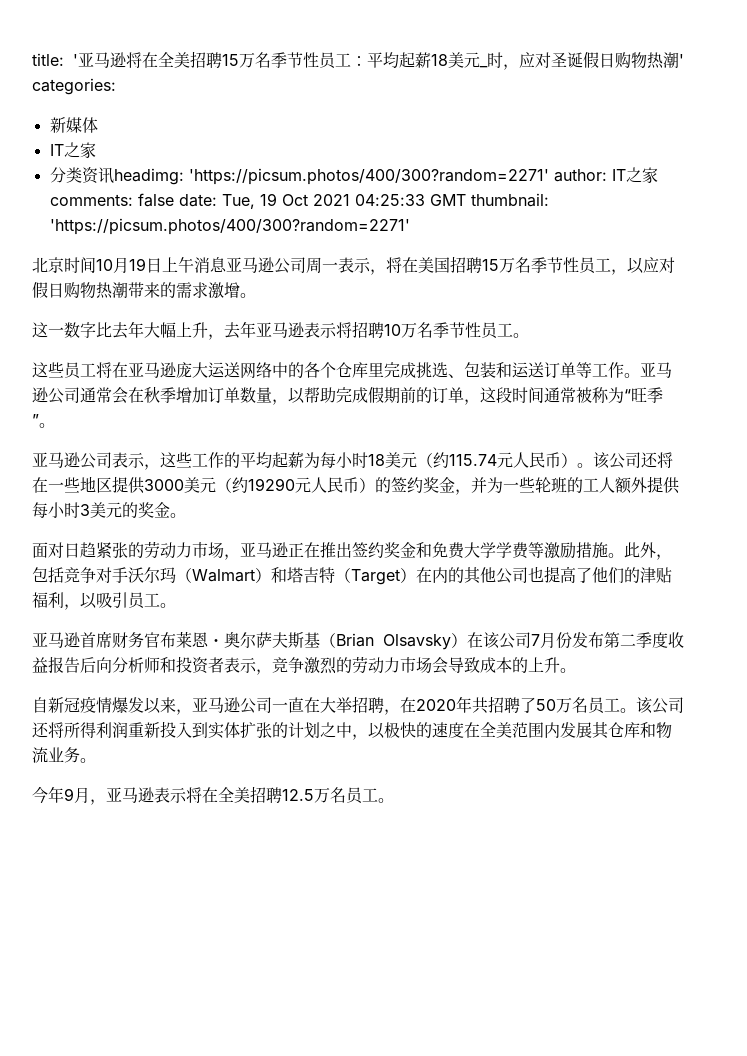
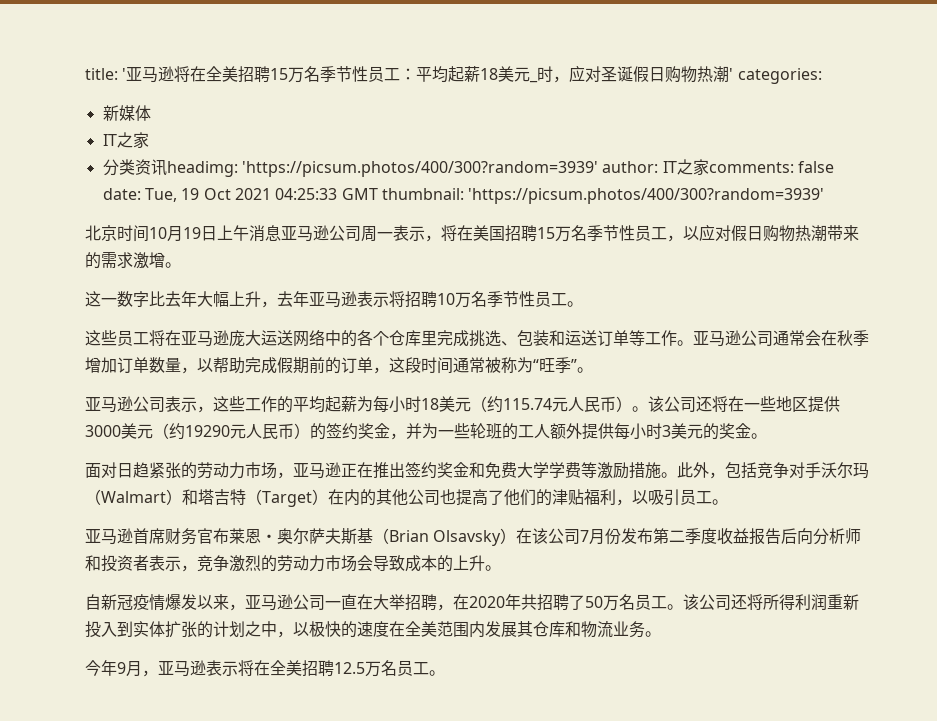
[188,168,549,185] 'https://picsum.photos/400/300?random=2271' -> [241,161,598,177] 'https://picsum.photos/400/300?random=3939'
[49,218,410,235] 'https://picsum.photos/400/300?random=2271' -> [468,188,825,204] 'https://picsum.photos/400/300?random=3939'

